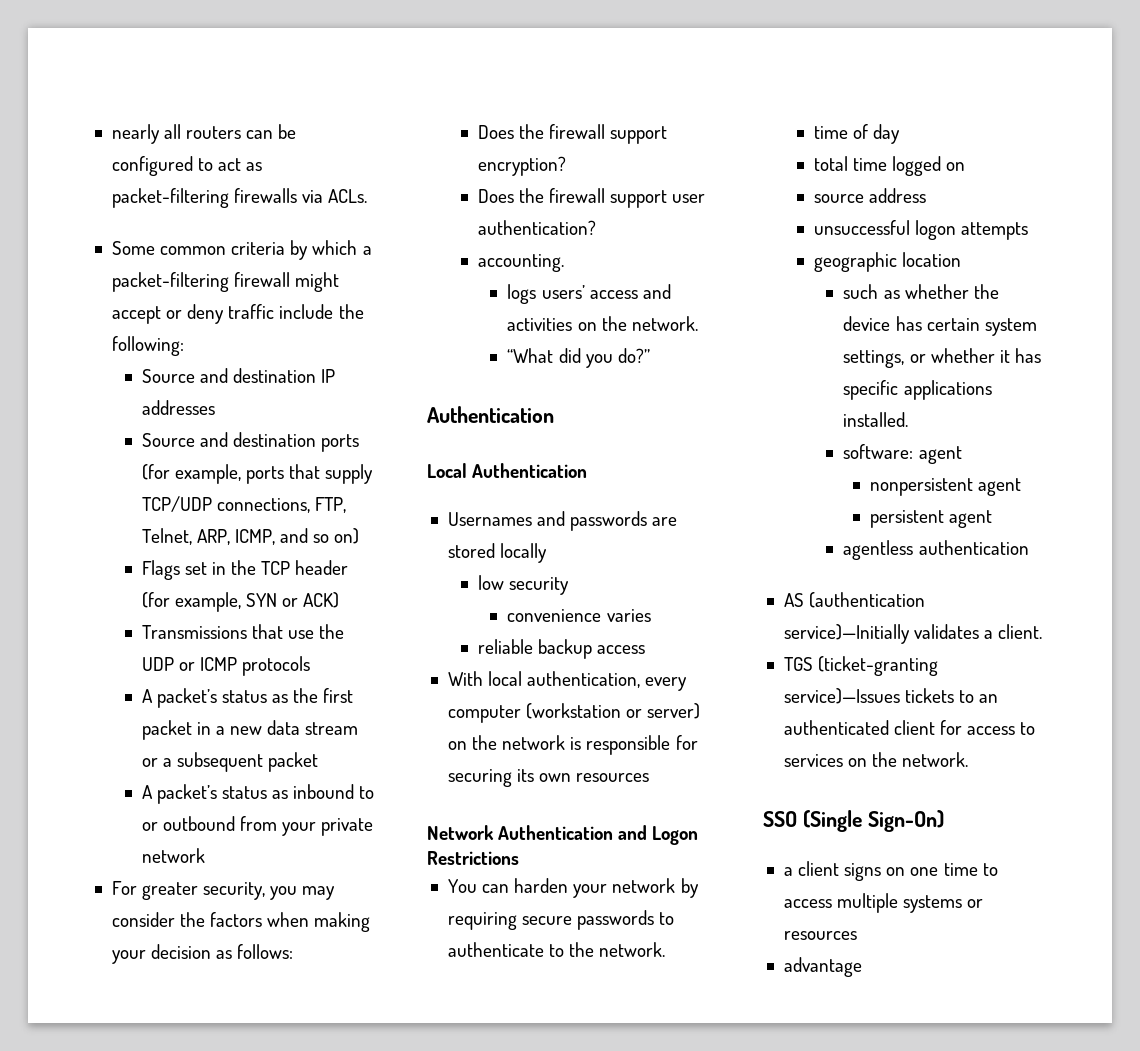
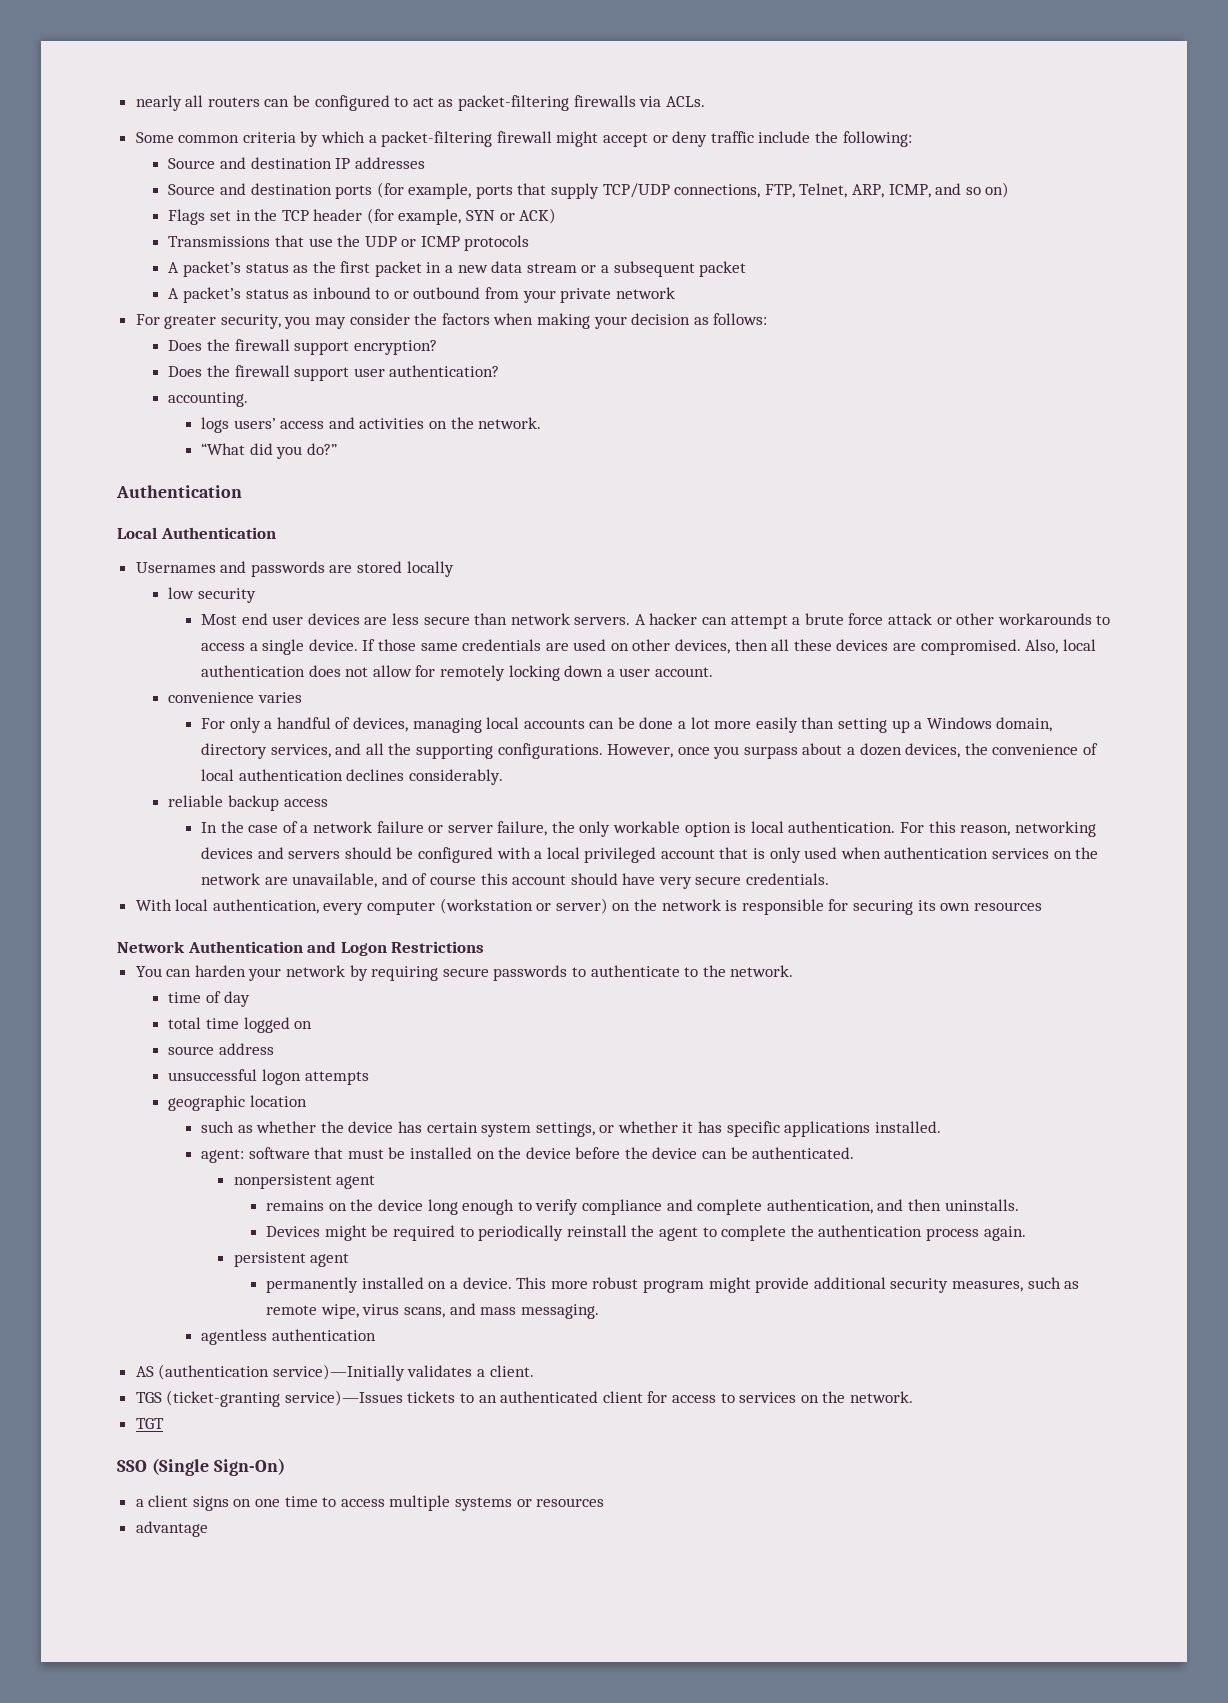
[507,609,651,622] [477,639,645,659] convenience varies // reliable backup access -> [200,613,1111,629] [200,639,1096,655] [200,665,713,681] [168,692,302,703] [200,717,1053,733] [200,743,1098,759] [200,769,503,785] [168,795,328,811] [200,821,1096,837] [200,847,1099,863] [200,873,830,889] Most end user devices are less secure than network servers. A hacker can attempt a brute force attack or other workarounds to access a single device. If those same credentials are used on other devices, then all these devices are compromised. Also, local authentication does not allow for remotely locking down a user account. // convenience varies // For only a handful of devices, managing local accounts can be done a lot more easily than setting up a Windows domain, directory services, and all the supporting configurations. However, once you surpass about a dozen devices, the convenience of local authentication declines considerably. // reliable backup access // In the case of a network failure or server failure, the only workable option is local authentication. For this reason, networking devices and servers should be configured with a local privileged account that is only used when authentication services on the network are unavailable, and of course this account should have very secure credentials.
[843,444,962,464] [869,478,1021,496] [869,510,992,528] software: agent // nonpersistent agent // persistent agent -> [200,1147,855,1163] [233,1174,376,1189] [266,1199,1019,1215] [266,1225,1026,1241] [233,1252,350,1267] [266,1277,1080,1293] [266,1303,599,1319] agent: software that must be installed on the device before the device can be authenticated. // nonpersistent agent // remains on the device long enough to verify compliance and complete authentication, and then uninstalls. // Devices might be required to periodically reinstall the agent to complete the authentication process again. // persistent agent // permanently installed on a device. This more robust program might provide additional security measures, such as remote wipe, virus scans, and mass messaging.
(969, 759) none -> [135,1418,164,1429] // TGT

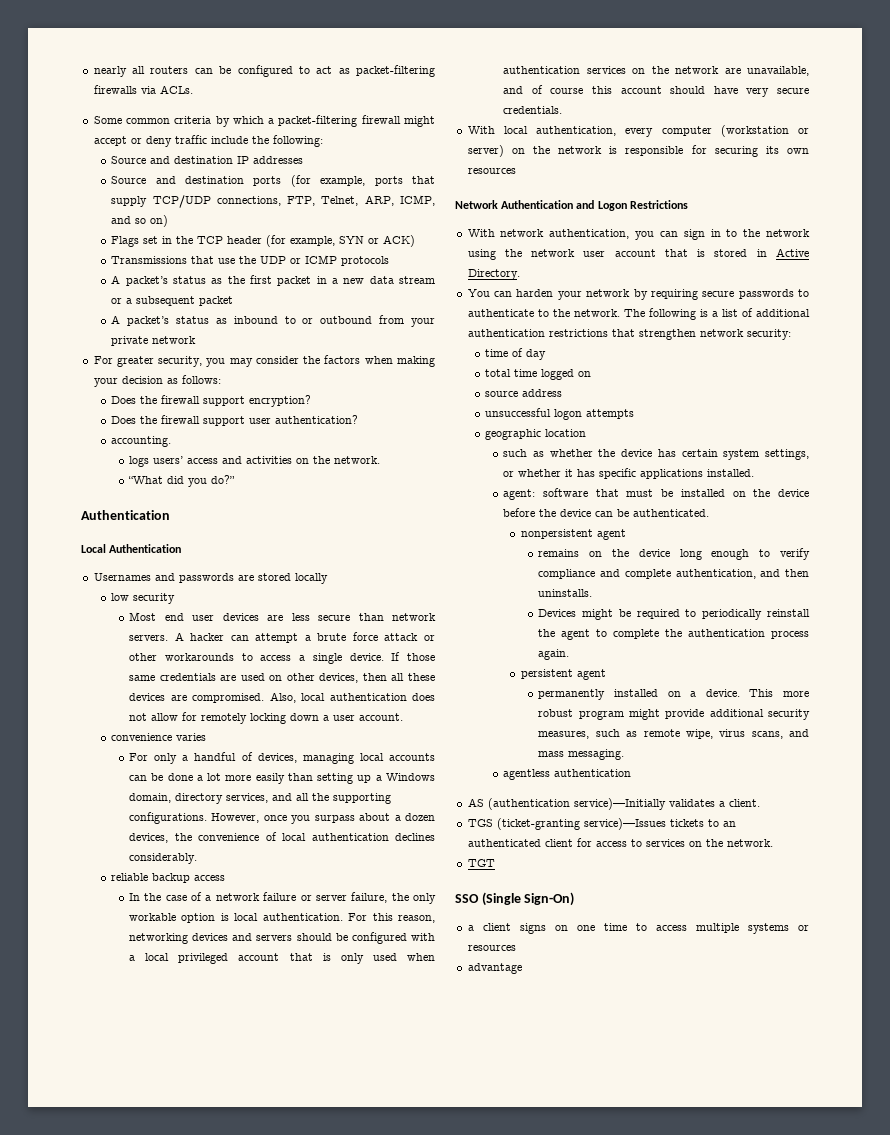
(485, 947) none -> [467,229,810,240] [467,248,809,260] [467,269,520,280] // With network authentication, you can sign in to the network using the network user account that is stored in Active Directory.
(794, 971) none -> [623,308,810,320] [467,329,791,340] The following is a list of additional authentication restrictions that strengthen network security:

